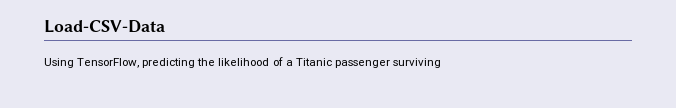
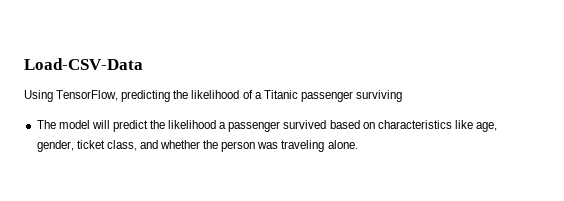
(441, 63) none -> [36,120,498,132] [36,140,358,152] // The model will predict the likelihood a passenger survived based on characteristics like age, gender, ticket class, and whether the person was traveling alone.

